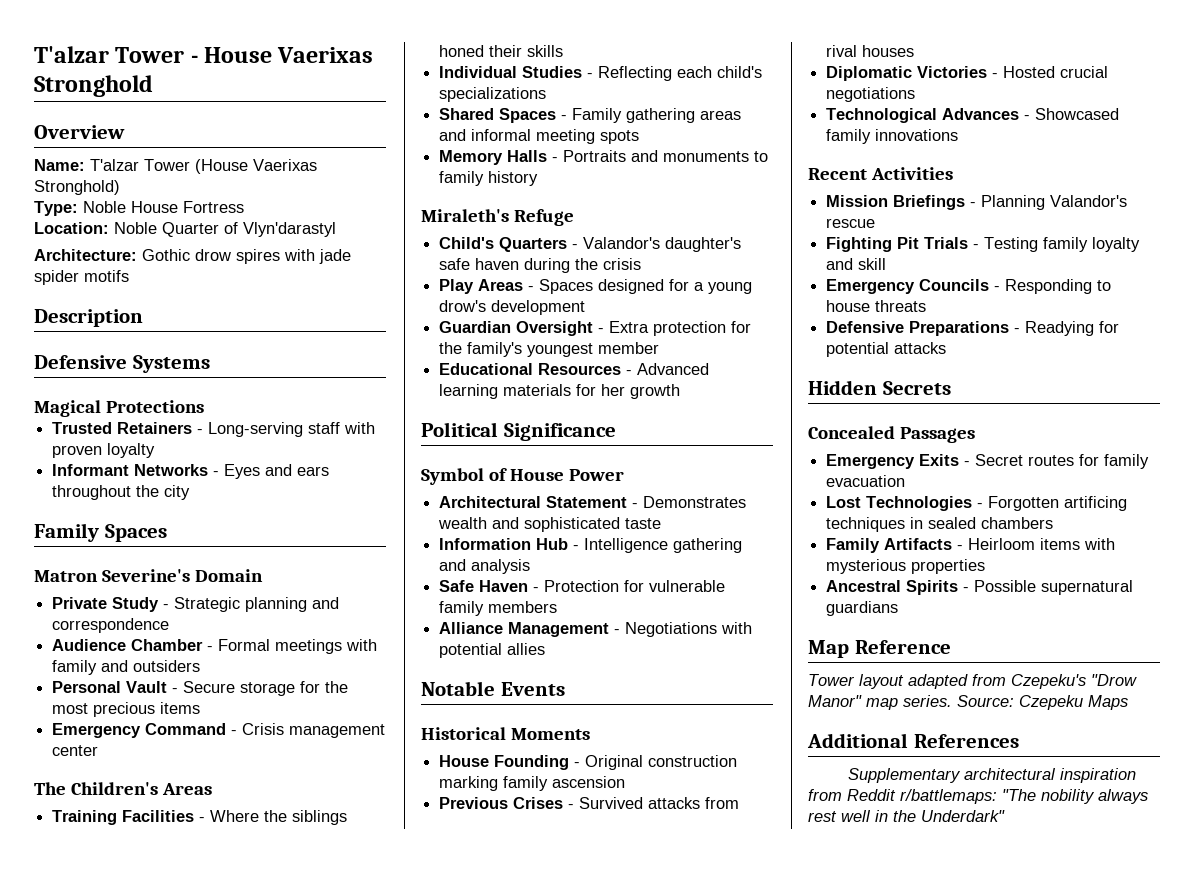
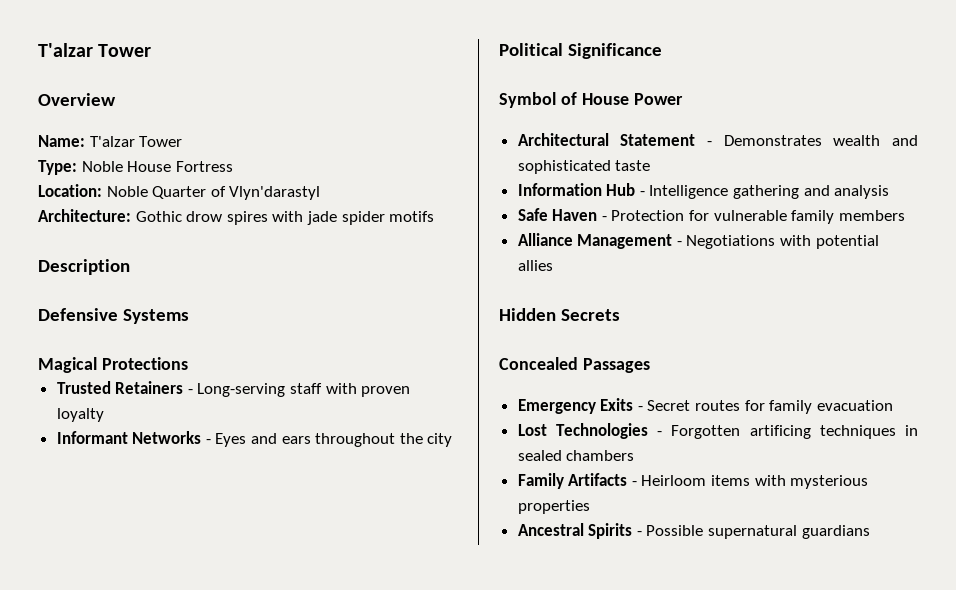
[34,46,374,63] [34,75,153,97] T'alzar Tower - House Vaerixas Stronghold -> [38,43,152,57] T'alzar Tower
[195,159,317,174] [34,180,120,195] (House Vaerixas Stronghold) -> (183, 141) none
[34,523,167,542] [34,569,264,582] [52,597,340,612] [52,618,170,633] [52,639,378,654] [52,660,201,675] [52,681,349,696] [52,702,201,717] [52,723,386,738] [52,745,99,756] [34,782,213,795] [52,810,348,825] [439,45,564,57] [439,66,763,81] [439,87,547,102] [439,108,742,123] [439,129,640,144] [439,150,769,165] [439,171,539,186] [421,209,575,226] [439,237,742,252] [439,258,642,273] [439,279,753,294] [439,300,586,315] [439,321,752,336] [439,342,660,357] [439,363,710,375] [439,384,681,399] // Family Spaces // Matron Severine's Domain // Private Study - Strategic planning and correspondence // Audience Chamber - Formal meetings with family and outsiders // Personal Vault - Secure storage for the most precious items // Emergency Command - Crisis management center // The Children's Areas // Training Facilities - Where the siblings honed their skills // Individual Studies - Reflecting each child's specializations // Shared Spaces - Family gathering areas and informal meeting spots // Memory Halls - Portraits and monuments to family history // Miraleth's Refuge // Child's Quarters - Valandor's daughter's safe haven during the crisis // Play Areas - Spaces designed for a young drow's development // Guardian Oversight - Extra protection for the family's youngest member // Educational Resources - Advanced learning materials for her growth -> (453, 440) none
[421,681,565,696] [421,727,591,740] [439,755,738,770] [439,776,626,791] [439,797,740,809] [826,45,915,57] [826,66,1109,81] [826,87,916,102] [826,108,1120,123] [826,129,959,144] [808,167,954,180] [826,195,1128,210] [826,218,876,228] [826,237,1141,252] [826,258,887,270] [826,279,1112,294] [826,300,927,312] [826,321,1120,336] [826,342,947,357] // Notable Events // Historical Moments // House Founding - Original construction marking family ascension // Previous Crises - Survived attacks from rival houses // Diplomatic Victories - Hosted crucial negotiations // Technological Advances - Showcased family innovations // Recent Activities // Mission Briefings - Planning Valandor's rescue // Fighting Pit Trials - Testing family loyalty and skill // Emergency Councils - Responding to house threats // Defensive Preparations - Readying for potential attacks -> (553, 265) none
[808,640,951,658] [808,674,1137,689] [808,695,1128,710] [807,733,1019,748] [847,768,1136,783] [808,789,1148,804] [808,810,1005,822] // Map Reference // Tower layout adapted from Czepeku's "Drow Manor" map series. Source: Czepeku Maps // Additional References // Supplementary architectural inspiration from Reddit r/battlemaps: "The nobility always rest well in the Underdark" -> (870, 532) none

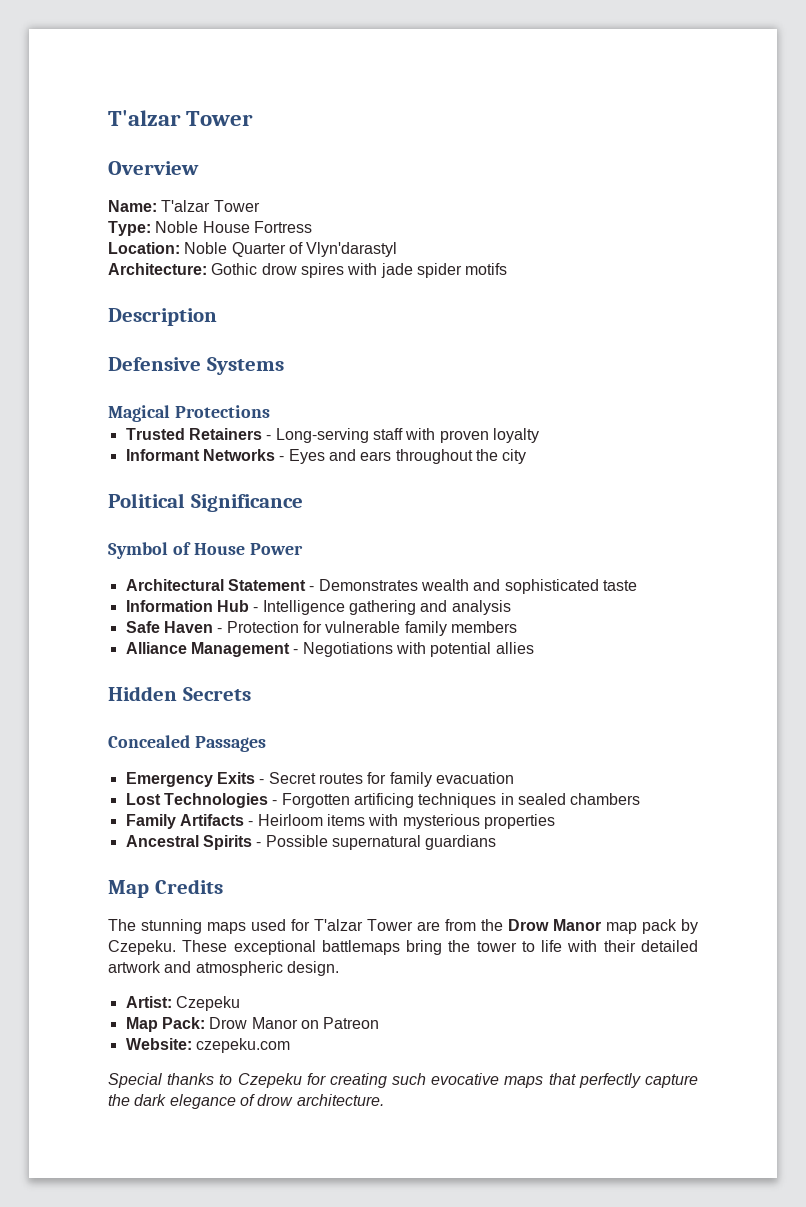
(870, 532) none -> [108,879,223,898] [108,919,698,934] [108,940,698,955] [108,961,339,976] [125,996,240,1011] [125,1017,380,1032] [125,1038,290,1053] [108,1073,698,1088] [108,1094,384,1109] // Map Credits // The stunning maps used for T'alzar Tower are from the Drow Manor map pack by Czepeku. These exceptional battlemaps bring the tower to life with their detailed artwork and atmospheric design. // Artist: Czepeku // Map Pack: Drow Manor on Patreon // Website: czepeku.com // Special thanks to Czepeku for creating such evocative maps that perfectly capture the dark elegance of drow architecture.

